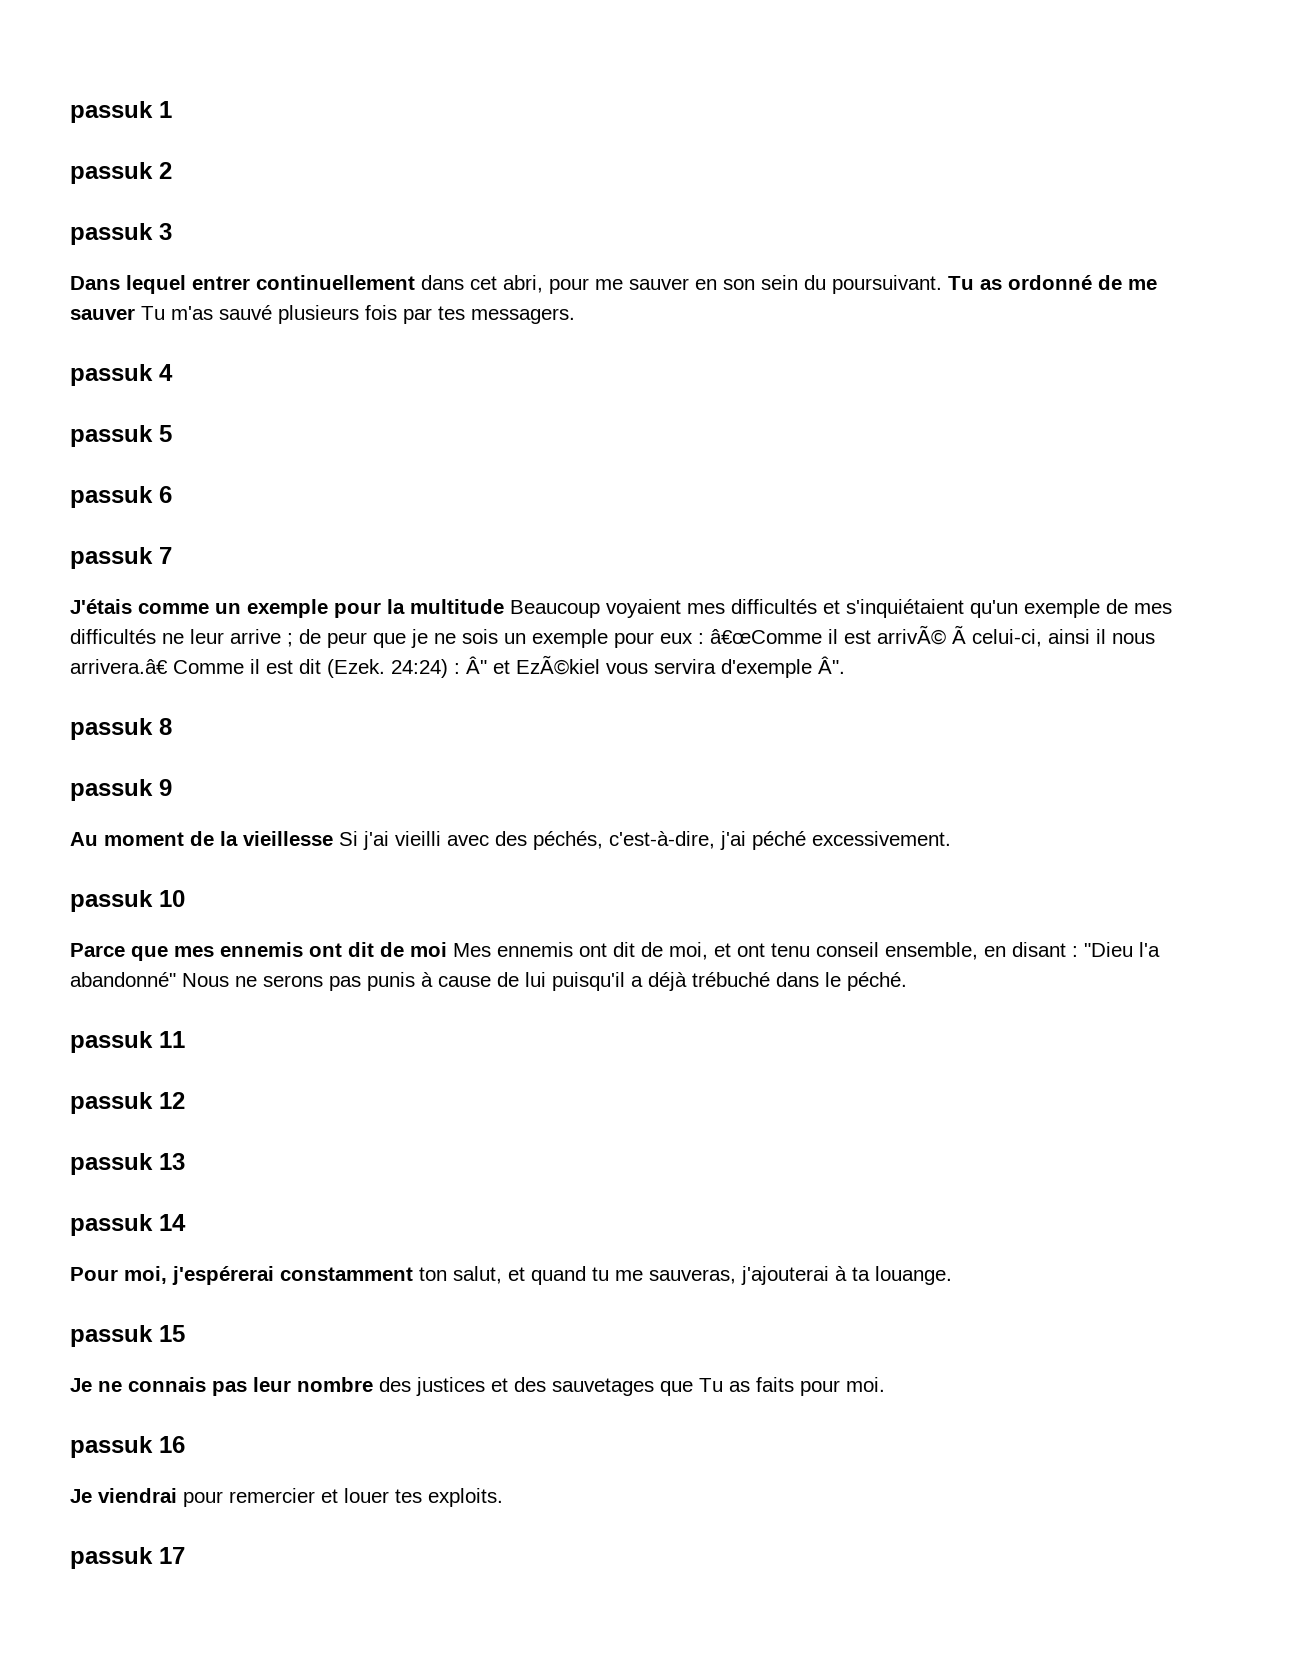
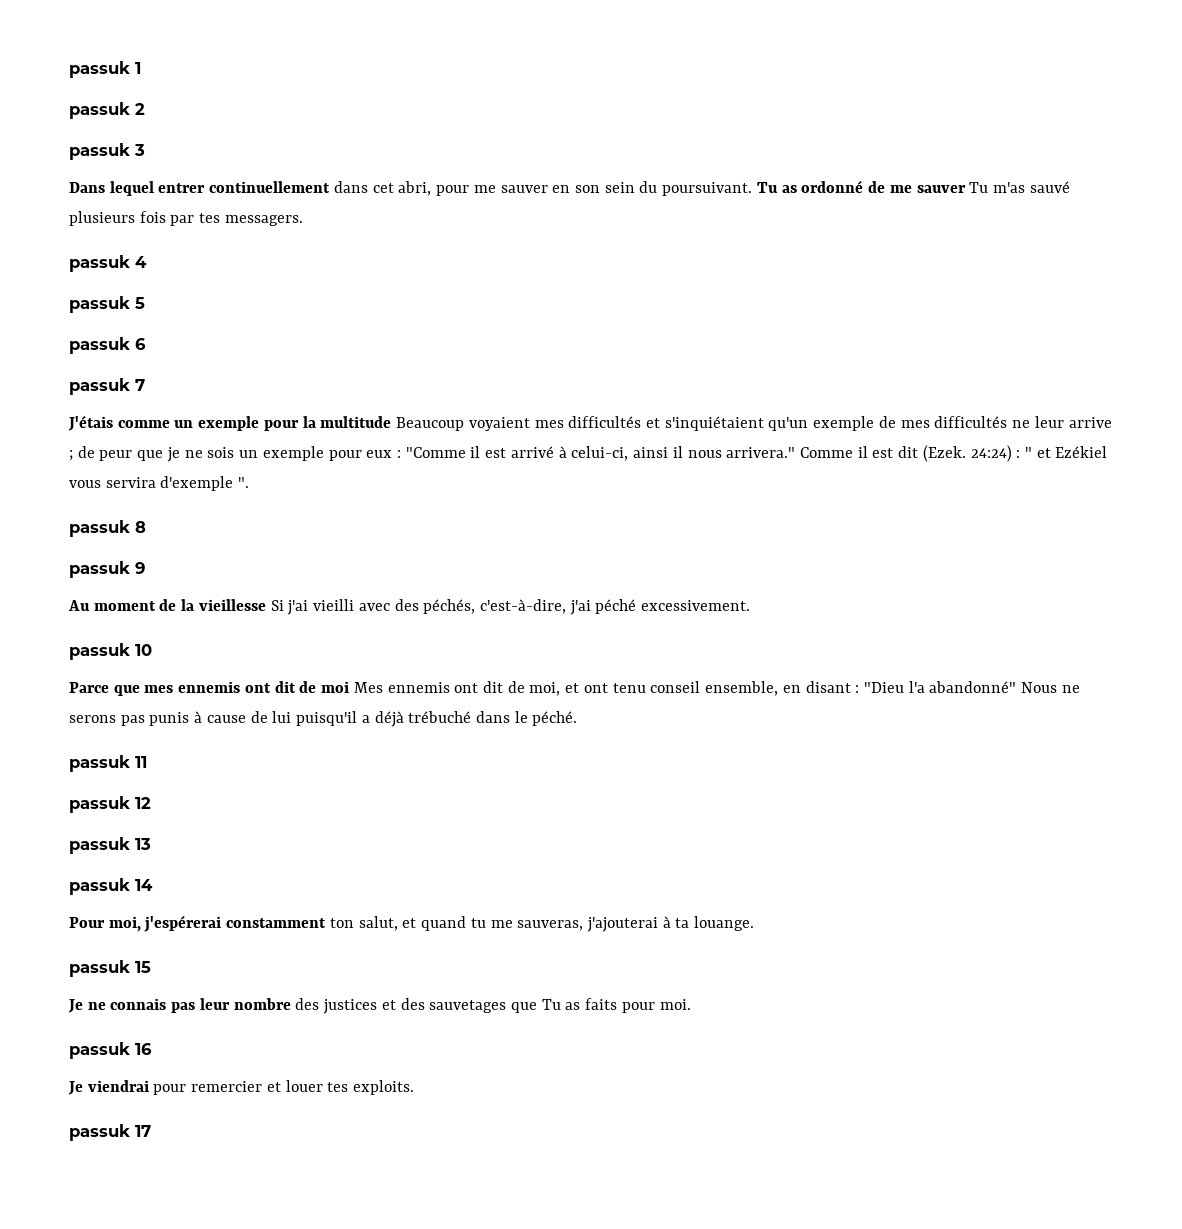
[710,625,966,645] â€œComme il est arrivÃ© Ã -> [405,446,567,458] "Comme il est arrivé à
[70,659,168,674] arrivera.â€ -> [726,447,796,458] arrivera."
[466,655,600,675] Â" et EzÃ©kiel -> [1025,446,1108,458] " et Ezékiel
[818,656,845,674] Â". -> [238,477,250,488] ".

